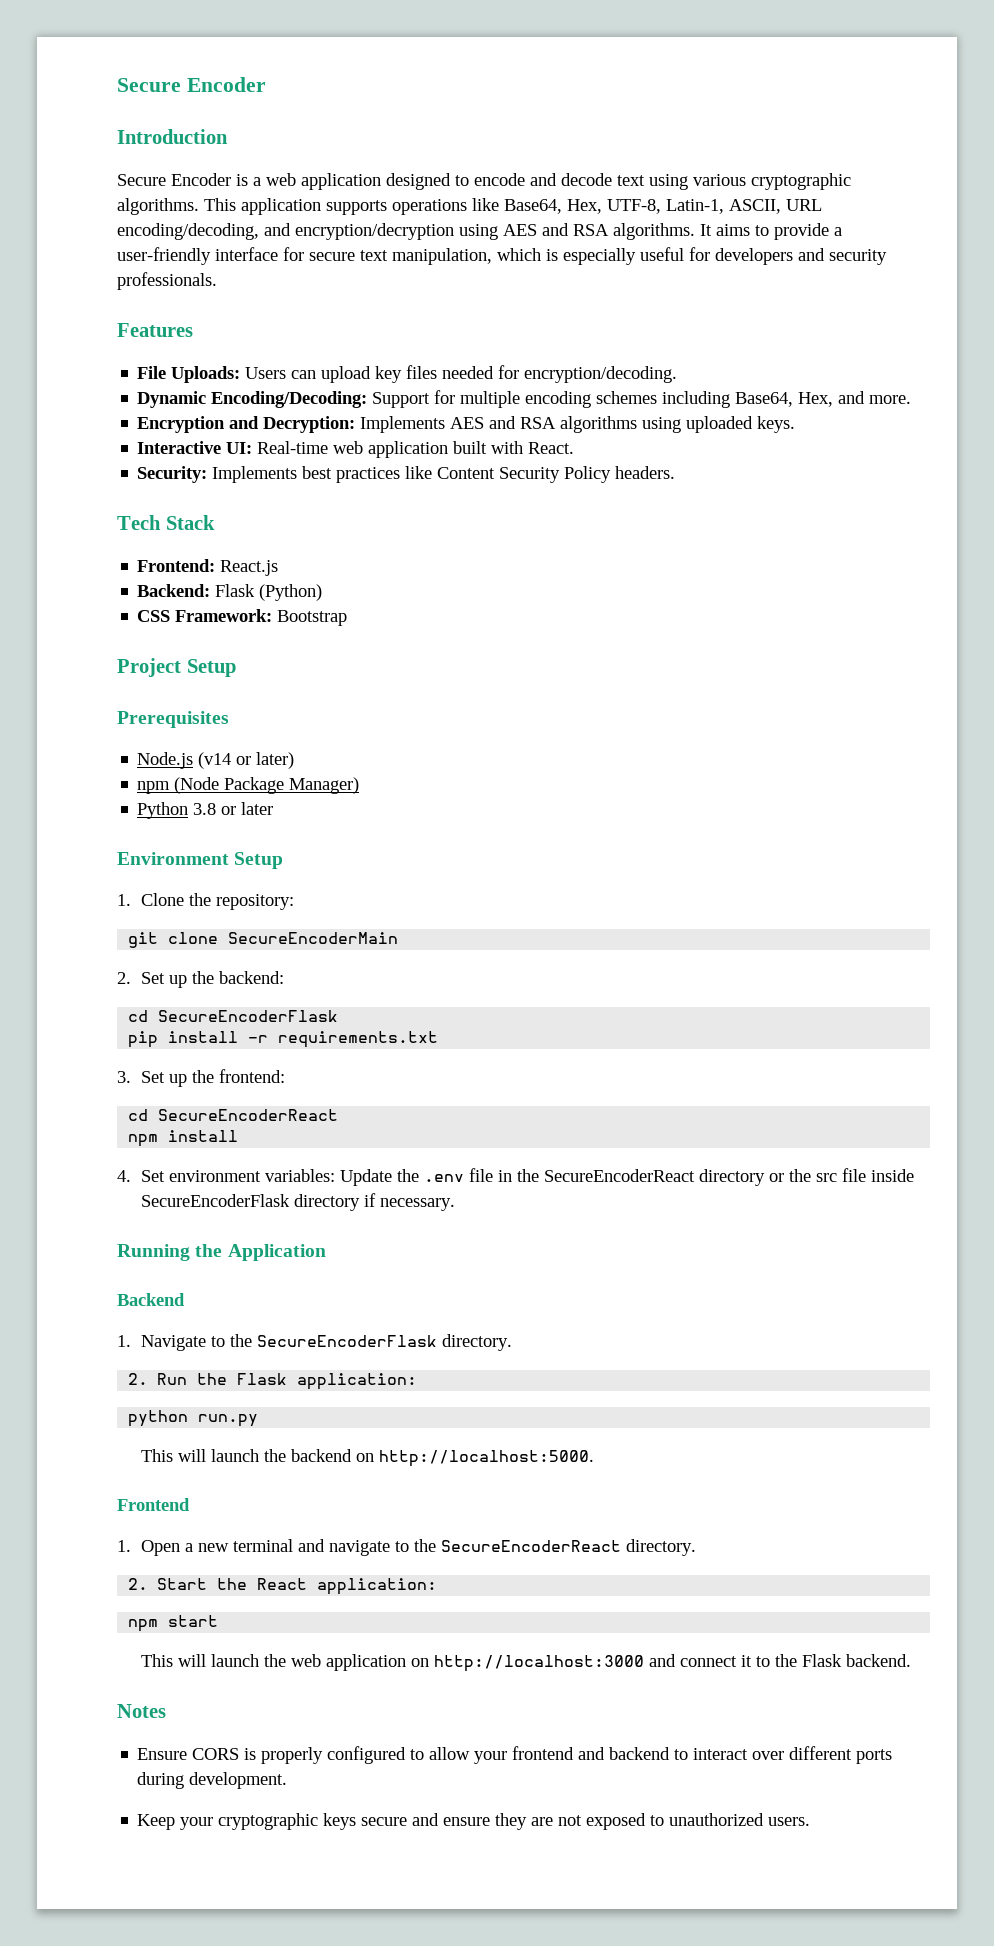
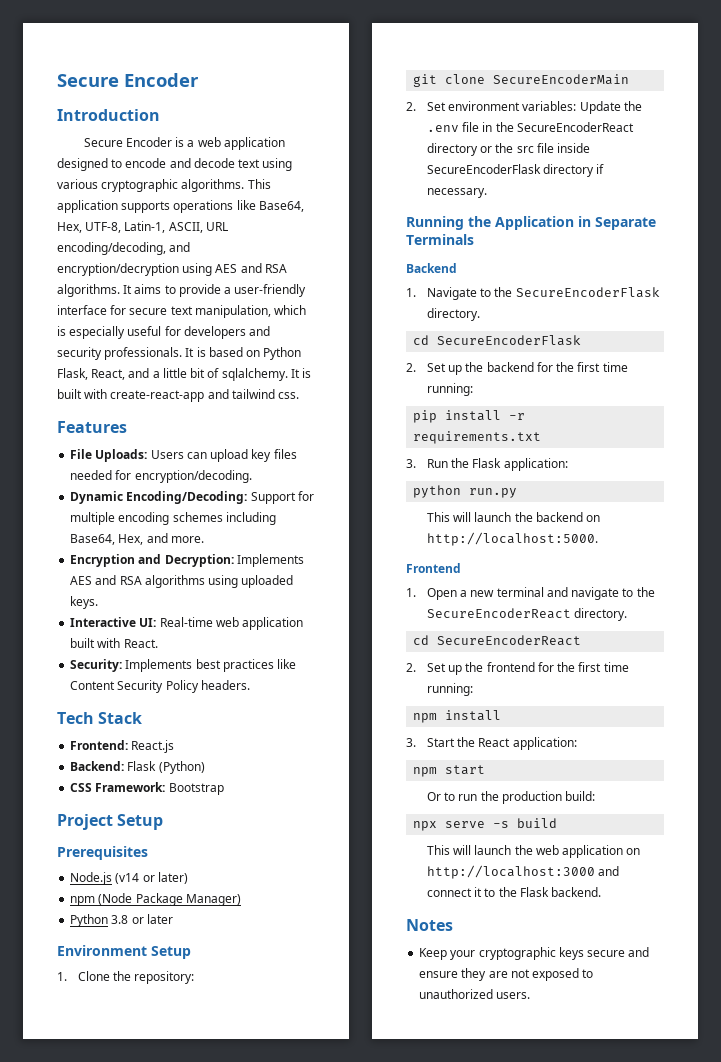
(217, 281) none -> [185,347,302,360] [57,368,312,381] [57,389,300,402] It is based on Python Flask, React, and a little bit of sqlalchemy. It is built with create-react-app and tailwind css.
[168,971,284,988] [128,1010,339,1022] [128,1031,439,1048] [117,1069,285,1087] [128,1109,339,1121] [128,1130,239,1147] [117,1170,165,1182] up the backend: // cd SecureEncoderFlask // pip install -r requirements.txt // 3. Set up the frontend: // cd SecureEncoderReact // npm install // 4. Set -> (446, 106) none
(326, 1252) none -> [578,216,656,230] [406,234,474,245] in Separate Terminals
[128,1373,149,1385] 2. -> [413,335,582,346] [406,362,628,375] [426,383,473,396] [413,410,526,423] [413,431,542,444] [406,459,416,468] cd SecureEncoderFlask // 2. Set up the backend for the first time running: // pip install -r requirements.txt // 3.
[128,1578,149,1590] 2. -> [413,635,582,646] [406,662,629,675] [426,683,473,696] [413,710,502,723] [406,738,416,747] cd SecureEncoderReact // 2. Set up the frontend for the first time running: // npm install // 3.
(219, 1621) none -> [426,791,596,804] [413,818,558,831] // Or to run the production build: // npx serve -s build
[137,1746,893,1764] [137,1772,288,1789] // Ensure CORS is properly configured to allow your frontend and backend to interact over different ports during development. -> (453, 925) none

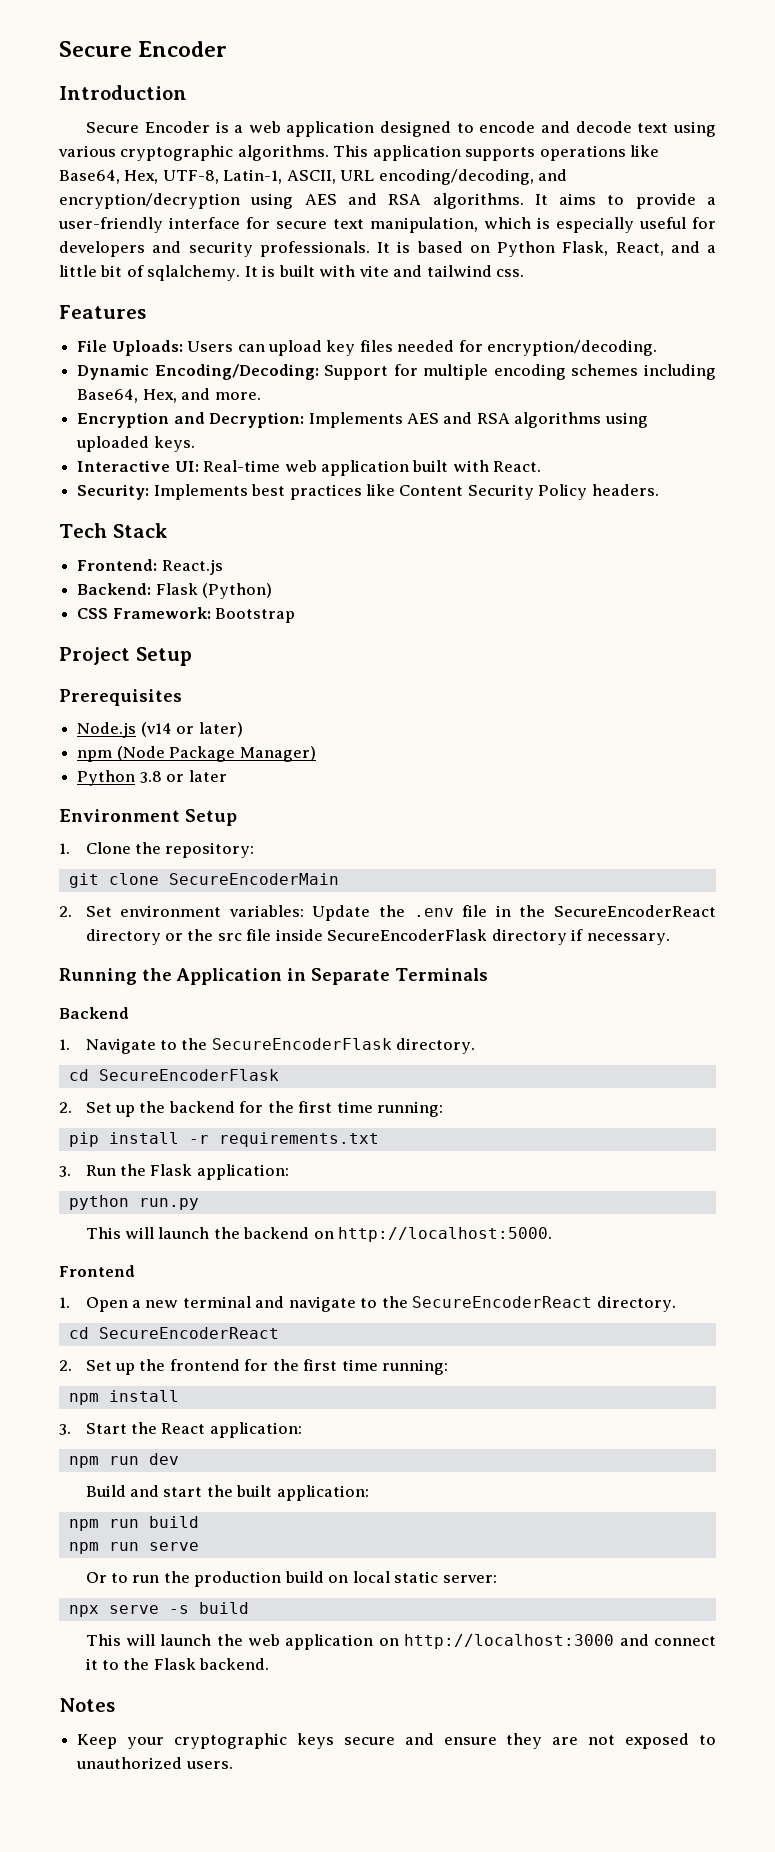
[110,390,205,402] create-react-app -> [358,265,389,277] vite
[445,765,486,775] start -> [108,1453,179,1465] [85,1485,369,1501] [68,1516,199,1531] [68,1542,199,1554] run dev // Build and start the built application: // npm run build // npm run serve
[565,791,596,801] build: -> [284,1571,497,1583] build on local static server:

